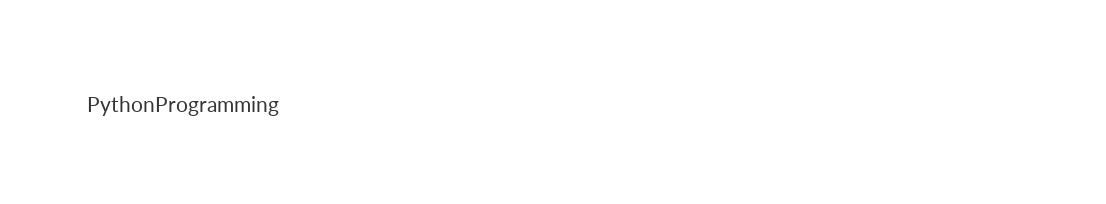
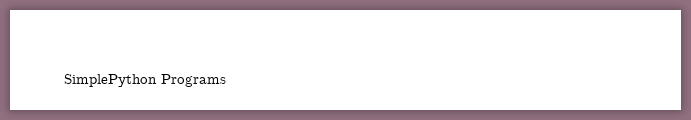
[87,96,279,116] PythonProgramming -> [64,74,226,87] SimplePython Programs

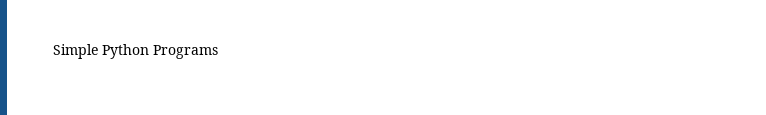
[64,74,157,87] SimplePython -> [53,44,149,59] Simple Python

